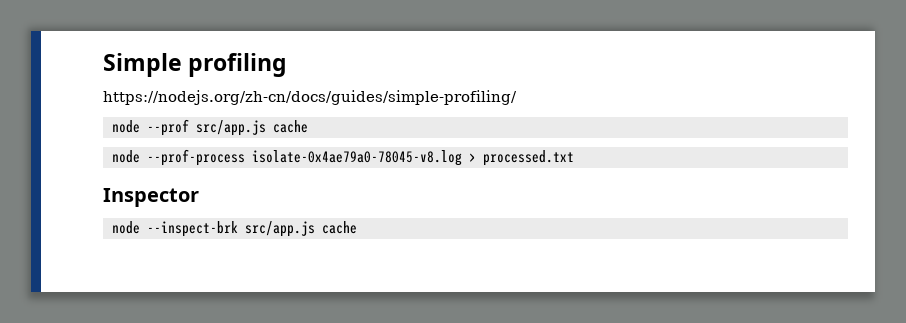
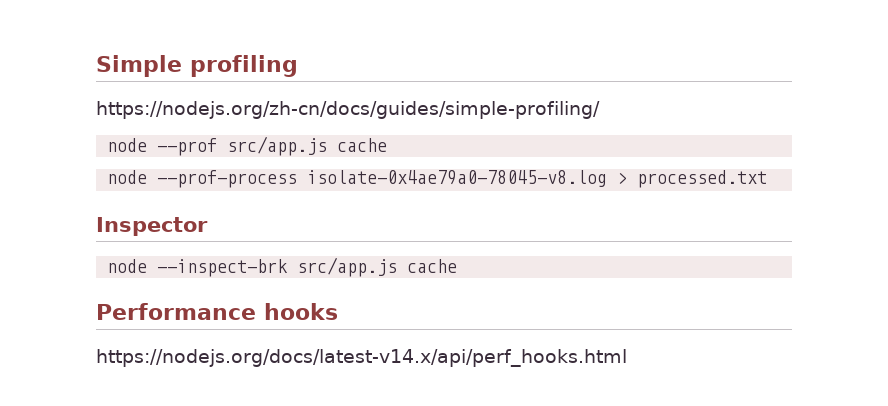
(357, 227) none -> [96,303,338,320] [96,349,627,367] // Performance hooks // https://nodejs.org/docs/latest-v14.x/api/perf_hooks.html

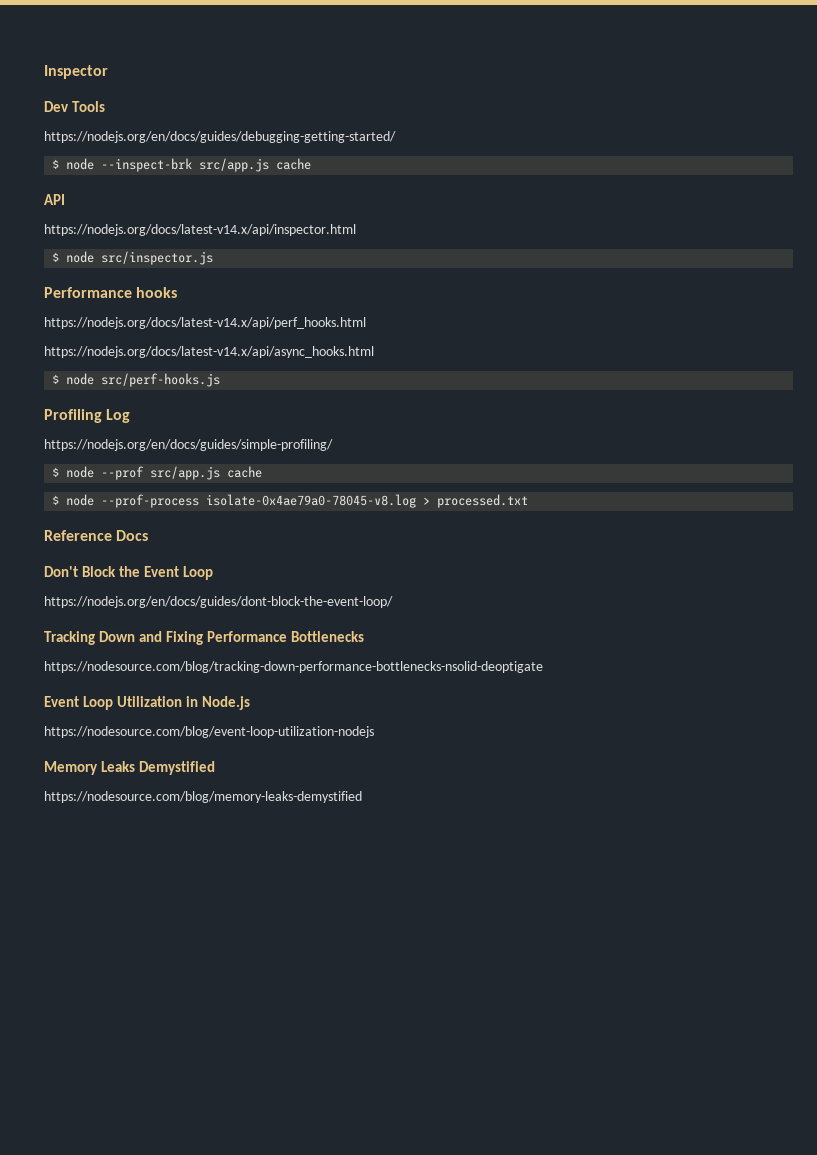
[96,55,298,77] [96,101,600,119] Simple profiling // https://nodejs.org/zh-cn/docs/guides/simple-profiling/ // -> [44,65,108,79] [44,101,105,112] [44,131,396,143] [52,158,312,172] [44,194,65,205] [44,224,356,236] [52,251,214,265] [44,287,178,298] [44,317,366,329] [44,346,374,358] [52,373,221,387] [44,409,131,423] [44,439,333,451] [52,467,60,477] Inspector // Dev Tools // https://nodejs.org/en/docs/guides/debugging-getting-started/ // $ node --inspect-brk src/app.js cache // API // https://nodejs.org/docs/latest-v14.x/api/inspector.html // $ node src/inspector.js // Performance hooks // https://nodejs.org/docs/latest-v14.x/api/perf_hooks.html // https://nodejs.org/docs/latest-v14.x/api/async_hooks.html // $ node src/perf-hooks.js // Profiling Log // https://nodejs.org/en/docs/guides/simple-profiling/ // $
(388, 145) none -> [52,495,60,505] $
[96,217,208,236] [107,257,458,277] [96,303,338,320] [96,349,627,367] Inspector // node --inspect-brk src/app.js cache // Performance hooks // https://nodejs.org/docs/latest-v14.x/api/perf_hooks.html -> [44,530,149,541] [44,566,213,580] [44,596,393,608] [44,631,364,645] [44,661,543,673] [44,696,250,710] [44,726,374,738] [44,761,215,775] [44,791,362,803] Reference Docs // Don't Block the Event Loop // https://nodejs.org/en/docs/guides/dont-block-the-event-loop/ // Tracking Down and Fixing Performance Bottlenecks // https://nodesource.com/blog/tracking-down-performance-bottlenecks-nsolid-deoptigate // Event Loop Utilization in Node.js // https://nodesource.com/blog/event-loop-utilization-nodejs // Memory Leaks Demystified // https://nodesource.com/blog/memory-leaks-demystified

